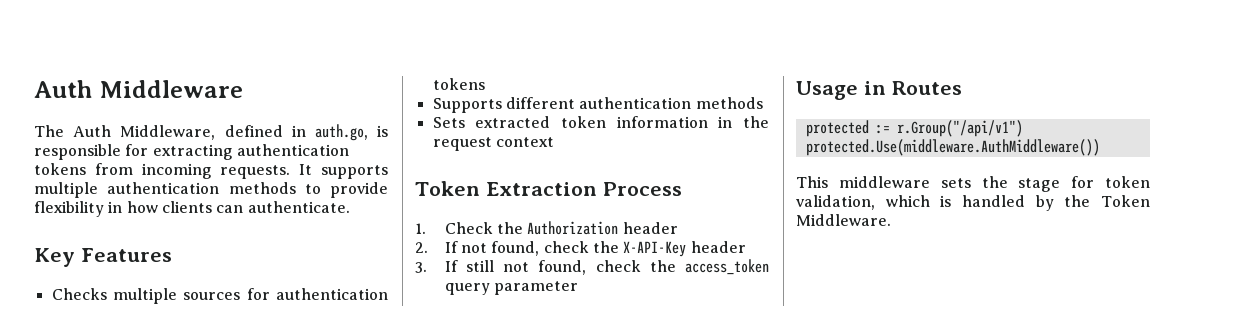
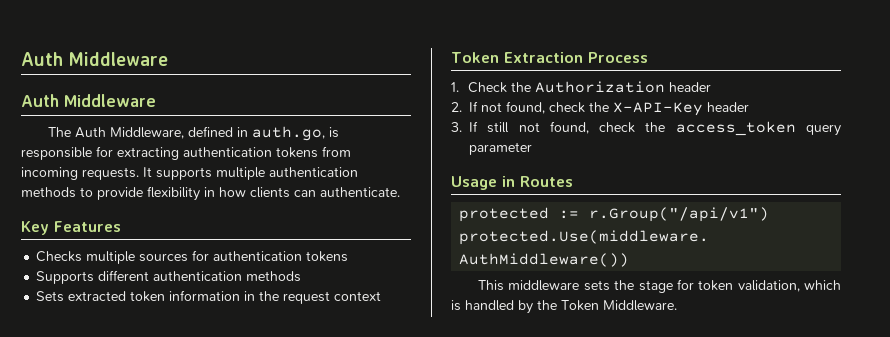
[34,80,243,98] Auth Middleware -> [21,52,169,66] [21,94,156,107] Auth Middleware // Auth Middleware

